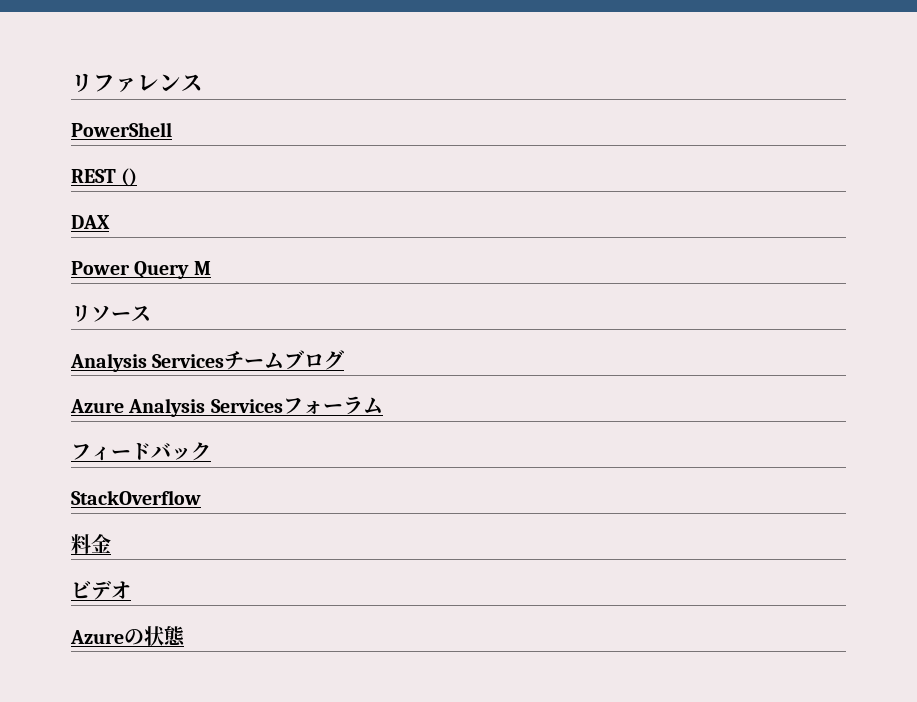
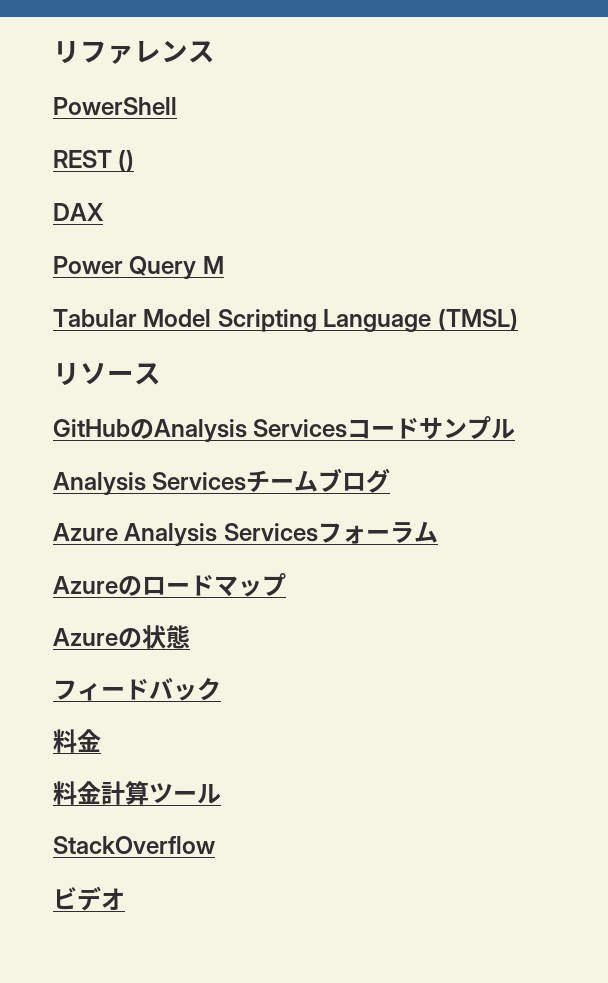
[71,305,151,322] リソース -> [53,309,518,332] [53,362,161,385] [53,416,516,442] Tabular Model Scripting Language (TMSL) // リソース // GitHubのAnalysis Servicesコードサンプル
(383, 405) none -> [53,573,286,597] [53,625,190,649] // Azureのロードマップ // Azureの状態
[71,490,201,505] [71,534,111,554] StackOverflow // 料金 -> [53,729,101,753] [53,781,221,805] [53,836,215,854] 料金 // 料金計算ツール // StackOverflow
[70,626,186,646] // Azureの状態 -> (125, 899) none

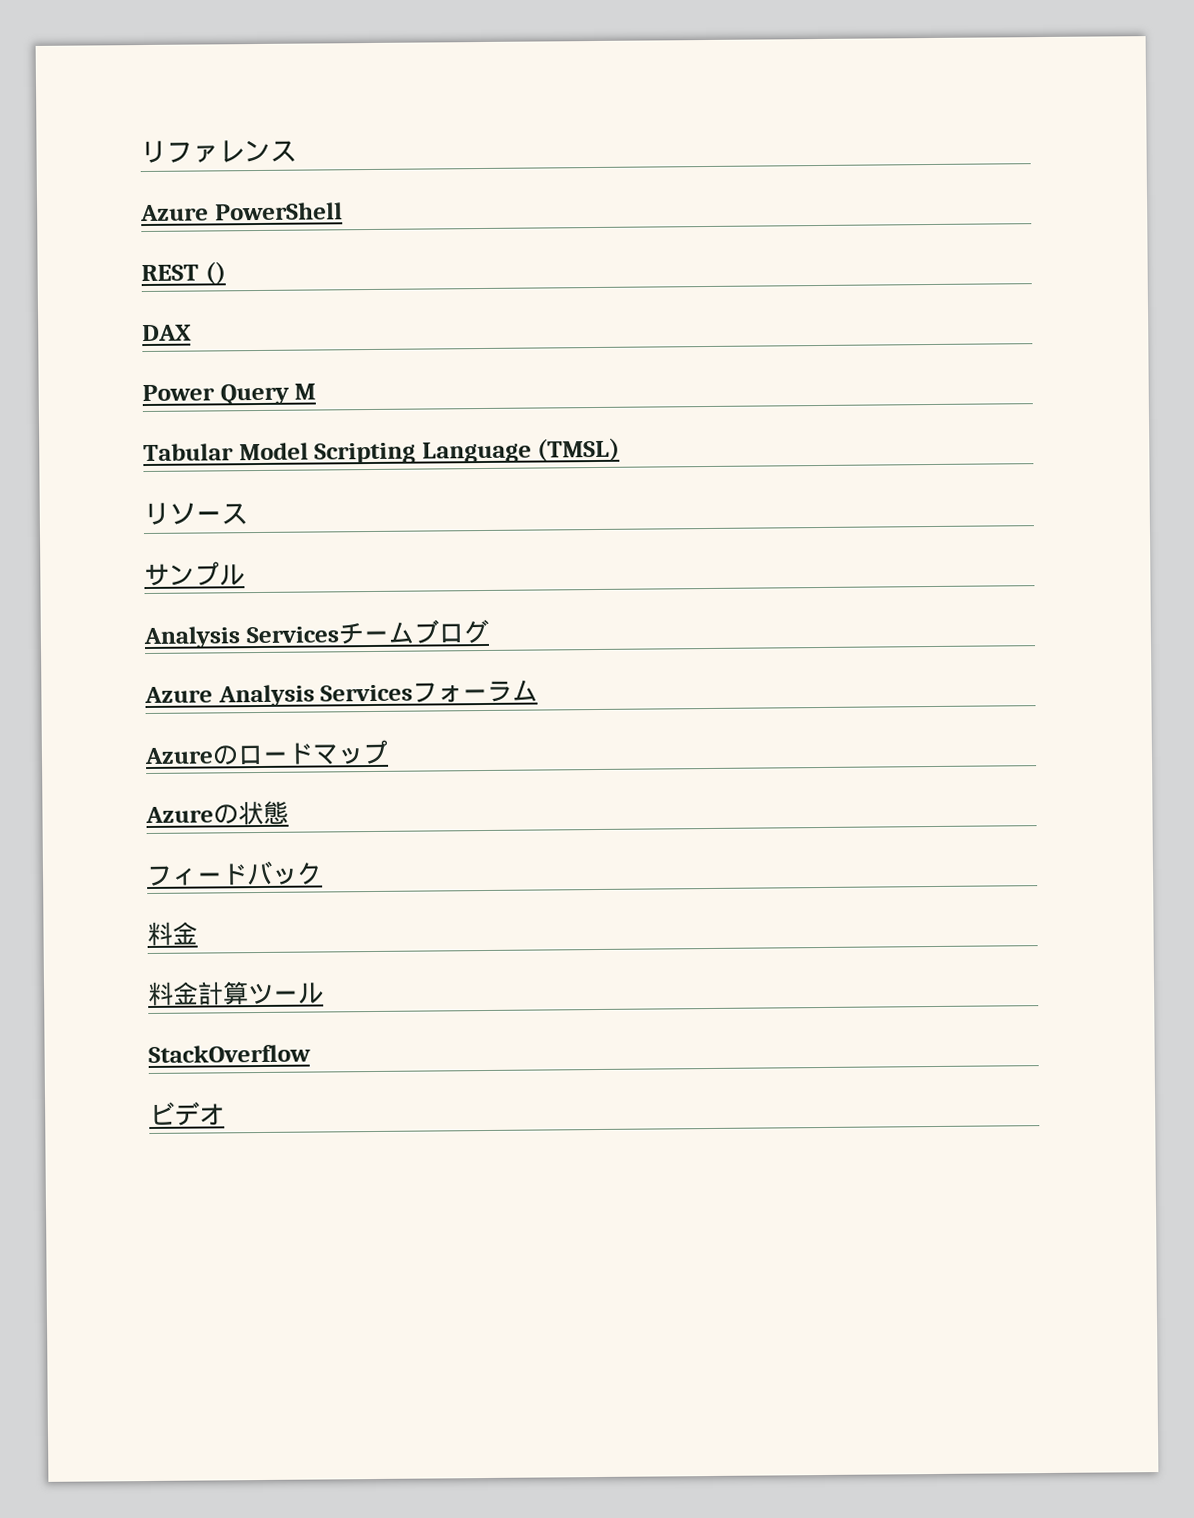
(215, 52) none -> [140,204,209,222] Azure
[53,418,420,442] GitHubのAnalysis Servicesコード -> (248, 514) none

